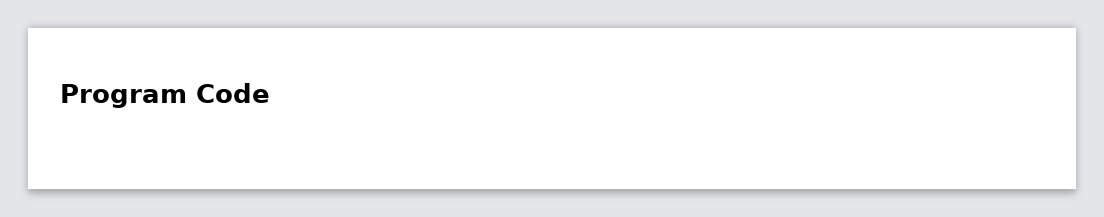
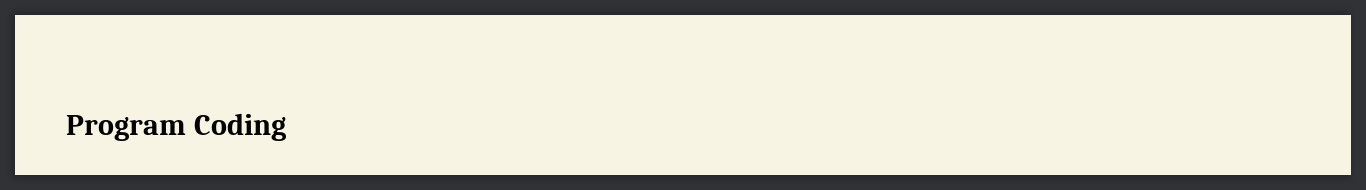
[196,83,270,103] Code -> [193,113,286,141] Coding

